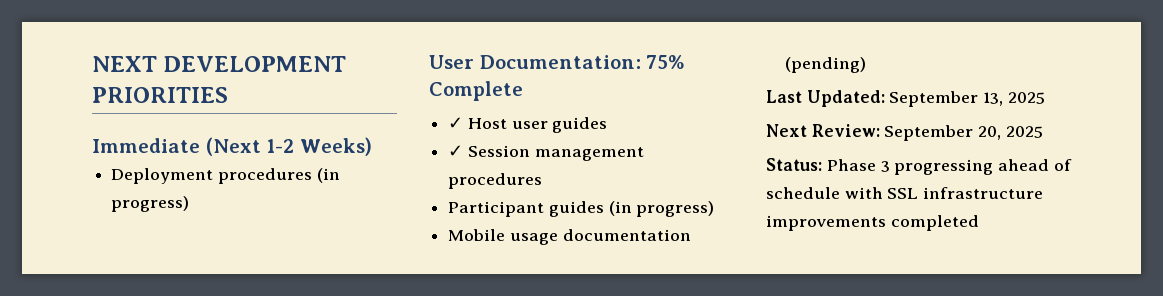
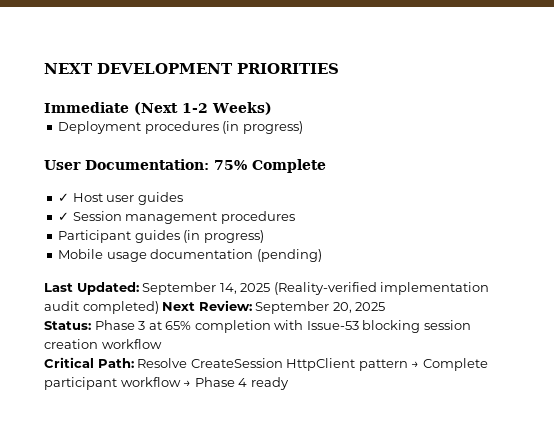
[983,92,1045,106] 13, 2025 // -> [219,282,490,295] [44,301,159,314] 14, 2025 (Reality-verified implementation audit completed)
[894,159,1072,175] [766,187,1044,199] [766,215,979,231] progressing ahead of schedule with SSL infrastructure improvements completed -> [148,320,471,333] [44,339,162,349] [44,357,488,371] [44,377,289,390] at 65% completion with Issue-53 blocking session creation workflow // Critical Path: Resolve CreateSession HttpClient pattern → Complete participant workflow → Phase 4 ready

